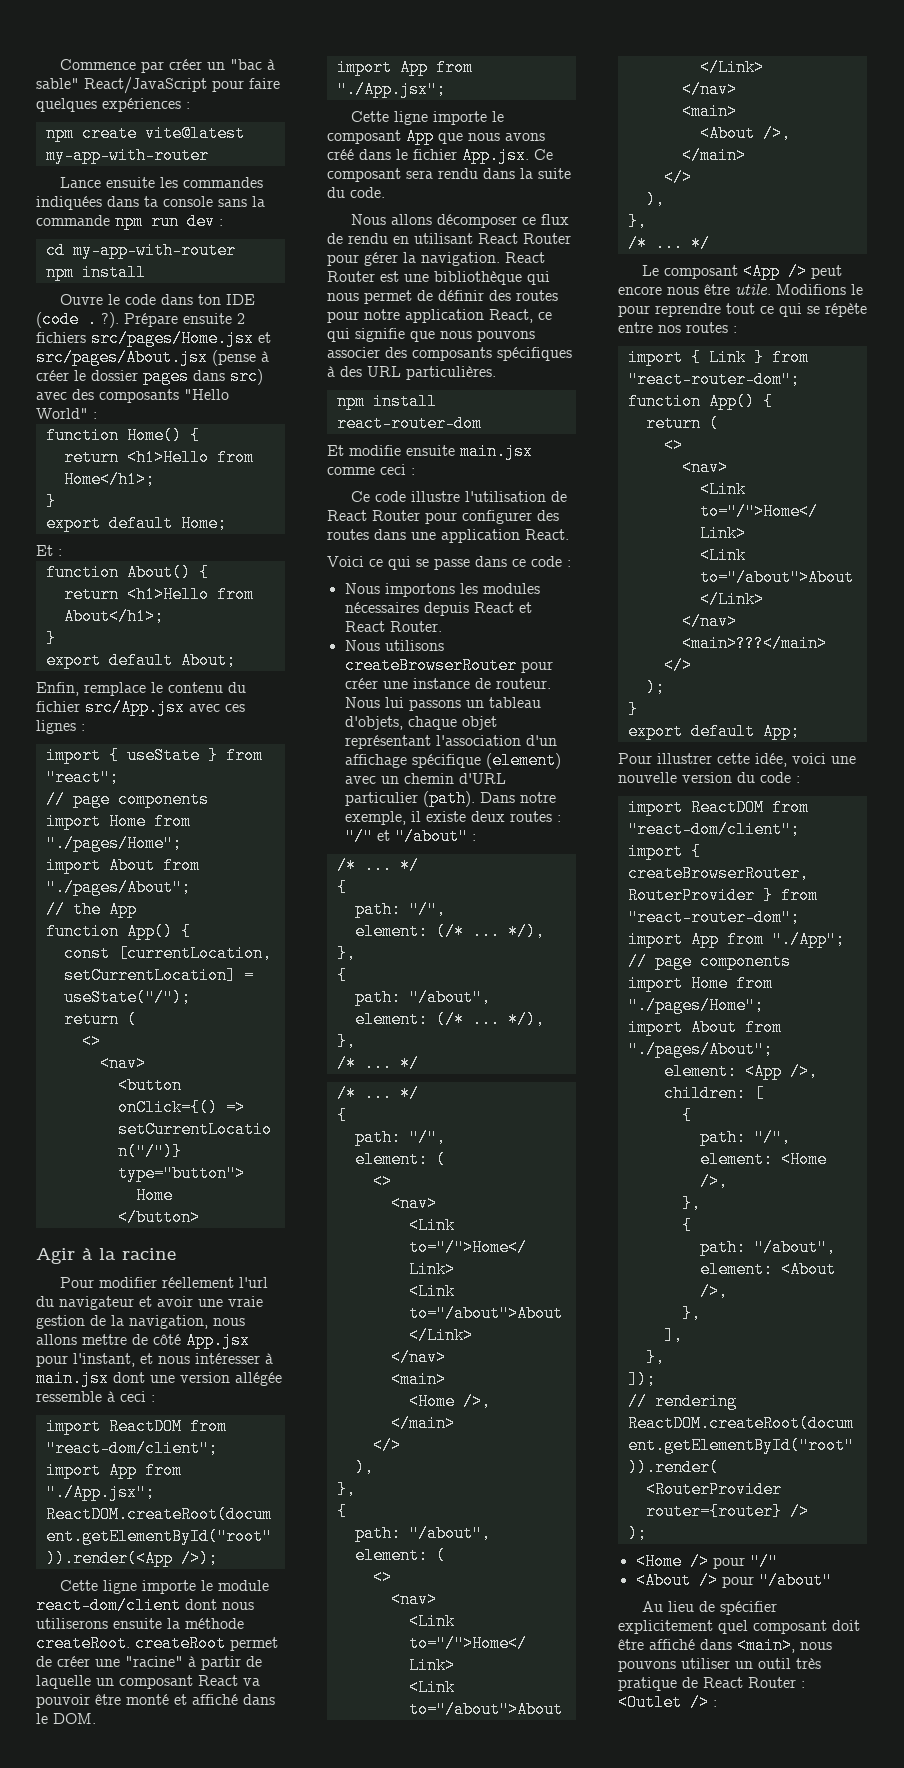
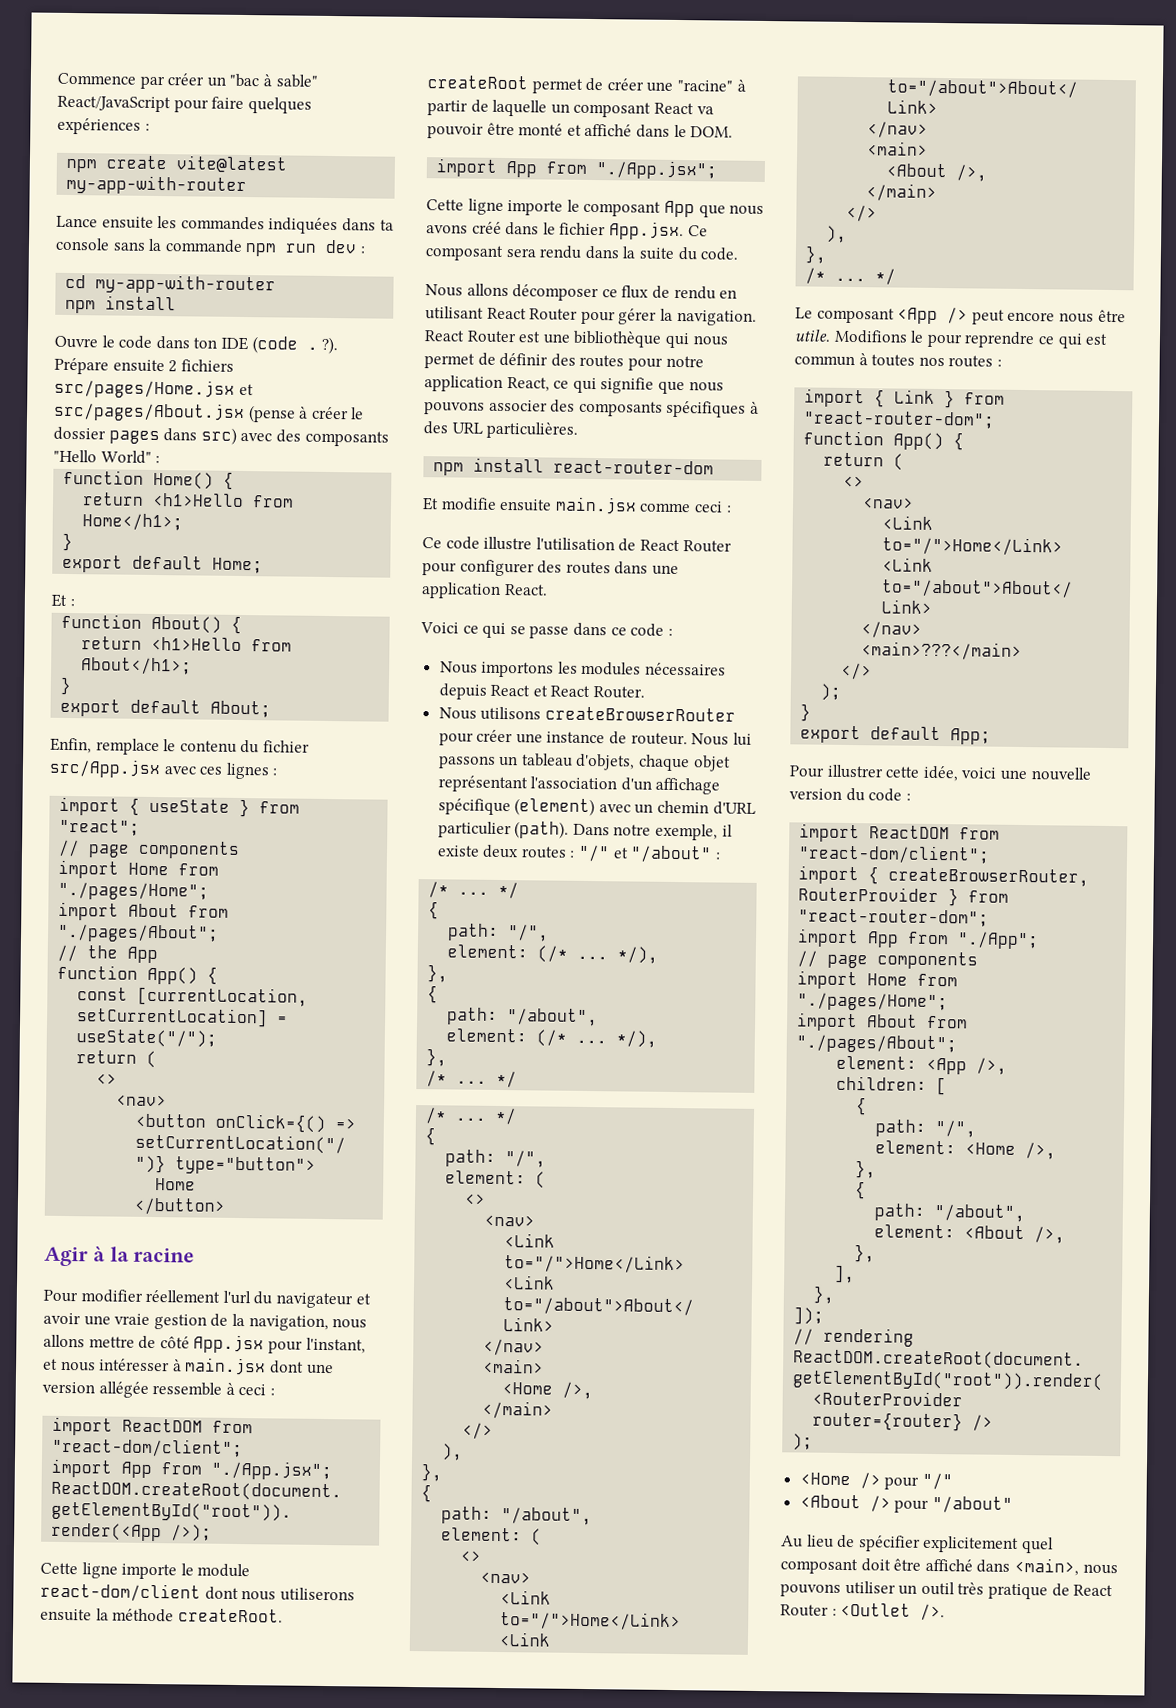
[726,303,867,317] [618,322,653,333] tout ce qui se répète entre -> [1037,333,1109,349] [794,353,916,367] ce qui est commun à toutes
[690,1694,717,1711] /> : -> [920,1603,946,1621] />.

